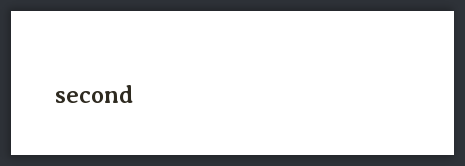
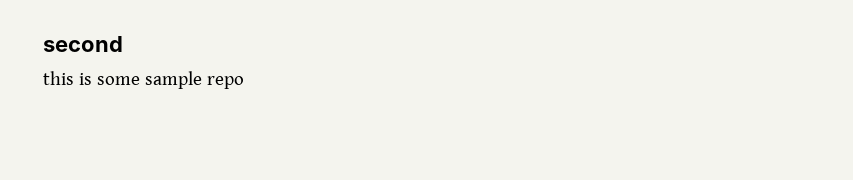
(133, 94) none -> [43,71,244,89] // this is some sample repo

